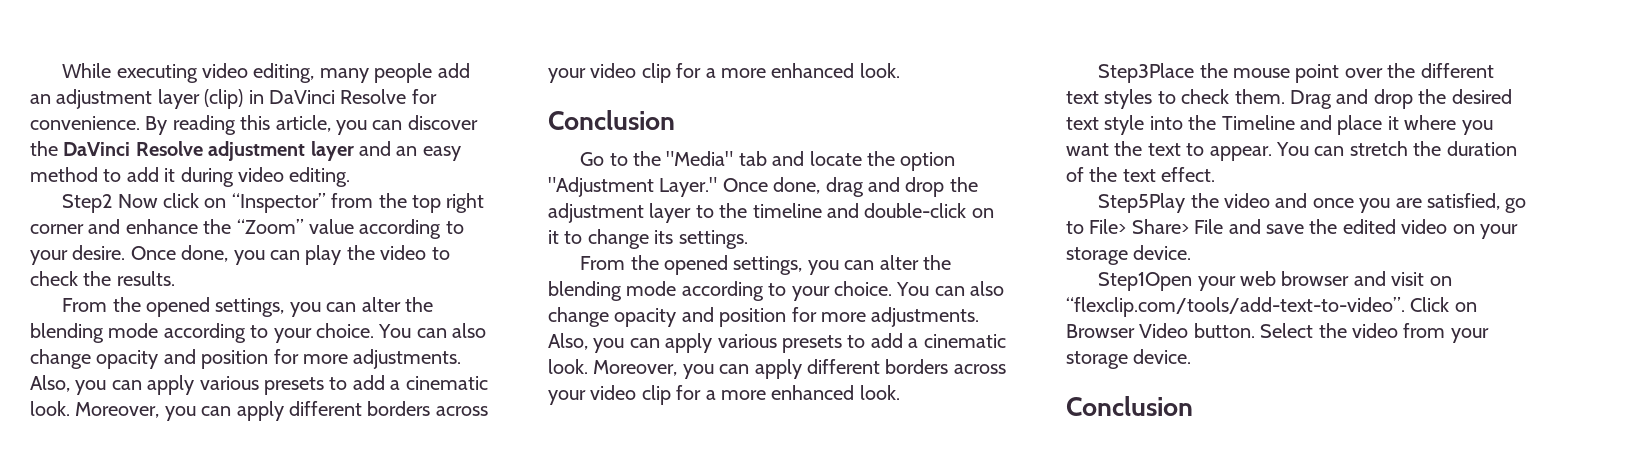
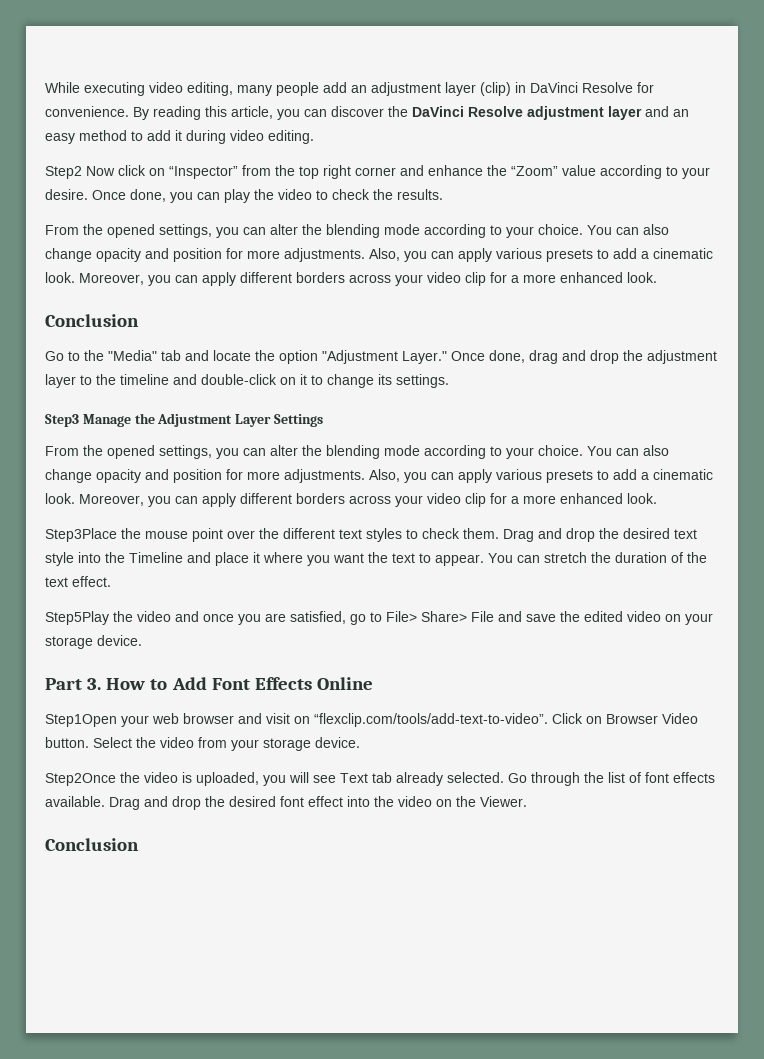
(748, 239) none -> [45,413,323,427] // Step3 Manage the Adjustment Layer Settings
(1192, 252) none -> [45,677,373,690] // Part 3. How to Add Font Effects Online
(1192, 356) none -> [45,772,715,786] [45,796,527,810] // Step2Once the video is uploaded, you will see Text tab already selected. Go through the list of font effects available. Drag and drop the desired font effect into the video on the Viewer.

